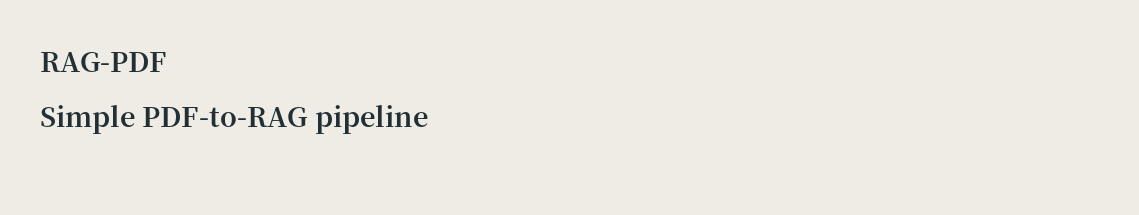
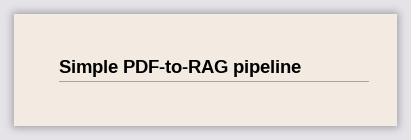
[40,52,167,72] RAG-PDF // -> (59, 68) none

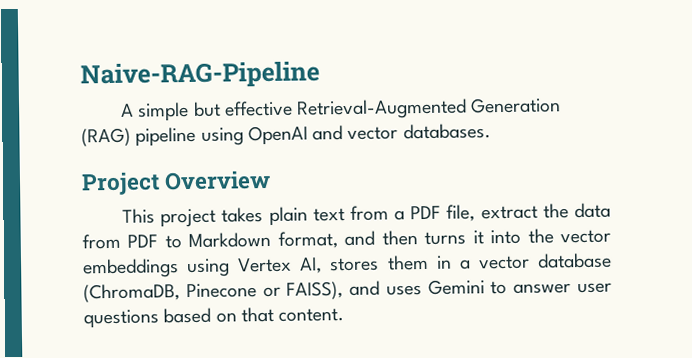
[59,60,301,77] Simple PDF-to-RAG pipeline -> [80,60,320,90] [121,97,562,122] [81,123,491,147] [81,169,272,196] [122,202,611,228] [82,228,611,250] [83,252,612,279] [83,279,612,303] [83,306,345,329] Naive-RAG-Pipeline // A simple but effective Retrieval-Augmented Generation (RAG) pipeline using OpenAI and vector databases. // Project Overview // This project takes plain text from a PDF file, extract the data from PDF to Markdown format, and then turns it into the vector embeddings using Vertex AI, stores them in a vector database (ChromaDB, Pinecone or FAISS), and uses Gemini to answer user questions based on that content.

